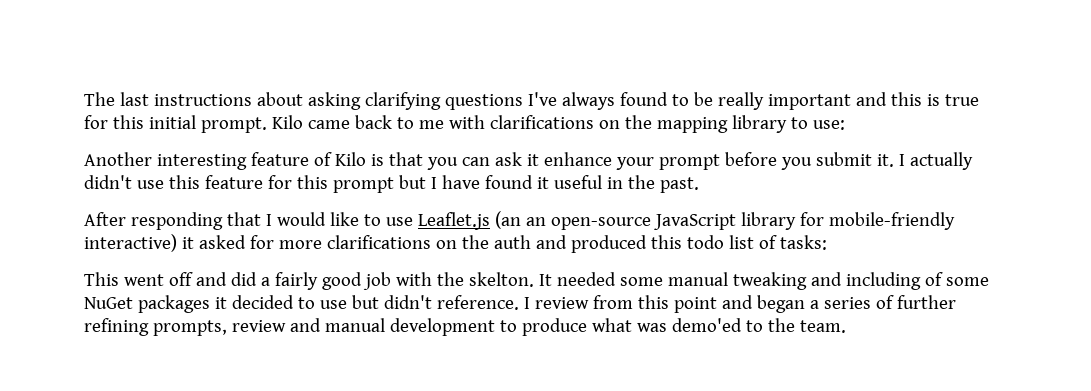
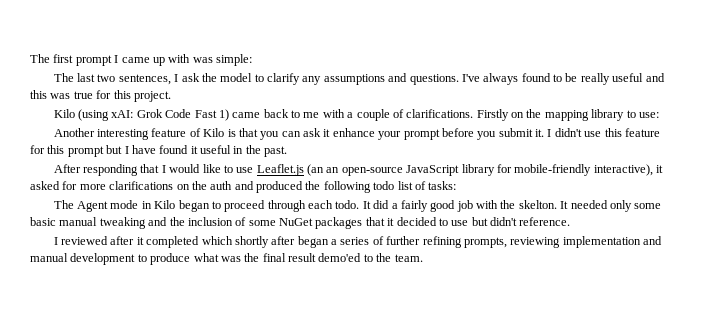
[84,92,523,110] The last instructions about asking clarifying questions -> [30,54,252,66] [53,73,459,85] The first prompt I came up with was simple: // The last two sentences, I ask the model to clarify any assumptions and questions.
[767,94,851,110] important -> [612,73,644,82] useful
[926,94,940,106] is -> [50,93,71,99] was
[148,115,303,133] initial prompt. Kilo -> [133,91,171,102] [53,109,229,121] project. // Kilo (using xAI: Grok Code Fast 1)
[489,115,594,129] clarifications -> [347,109,509,121] a couple of clarifications. Firstly
[909,152,973,170] actually -> (552, 133) none
[84,234,177,252] interactive) -> [593,164,653,176] interactive),
[650,235,682,249] this -> [305,181,371,193] the following
[84,272,227,286] This went off and -> [53,200,371,212] The Agent mode in Kilo began to proceed through each todo. It
[619,277,663,286] some -> [609,200,662,212] [30,217,56,226] only some basic
[845,272,921,290] including -> [169,217,233,226] the inclusion
(210, 304) none -> [365,217,385,226] that
[523,295,753,313] I review from this point and -> [53,236,296,248] // I reviewed after it completed which shortly after
[231,320,286,332] review -> [510,236,641,248] reviewing implementation
(667, 327) none -> [244,253,316,262] the final result

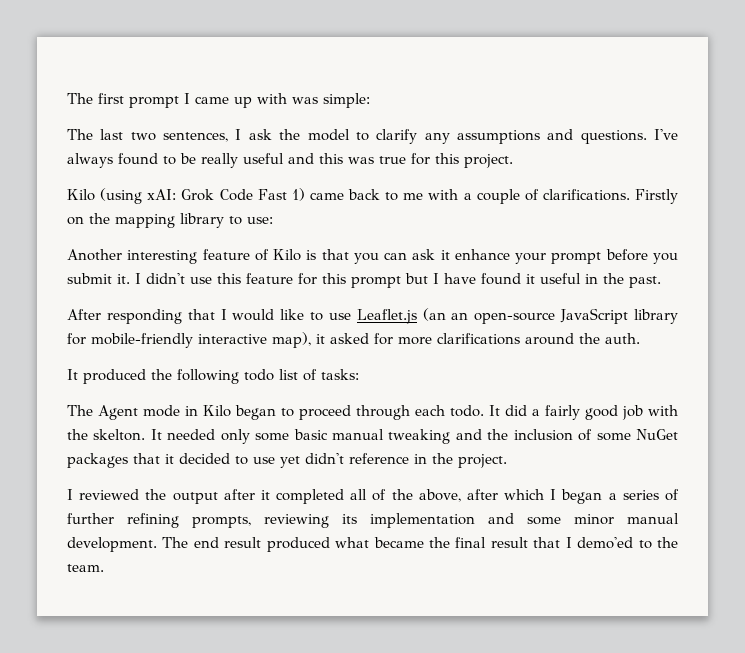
[593,164,653,176] interactive), -> [198,332,311,348] interactive map),
[176,181,254,190] on the auth and -> [525,333,640,345] [67,369,78,380] around the auth. // It
[471,217,571,226] but didn't reference. -> [280,453,507,468] yet didn't reference in the project.
(109, 240) none -> [145,489,218,504] the output
[201,236,296,248] which shortly after -> [350,489,557,502] all of the above, after which I
(561, 242) none -> [342,514,357,524] its
[30,253,241,265] manual development to produce what was -> [527,513,679,525] [67,537,424,552] some minor manual development. The end result produced what became
(316, 257) none -> [533,537,572,548] that I

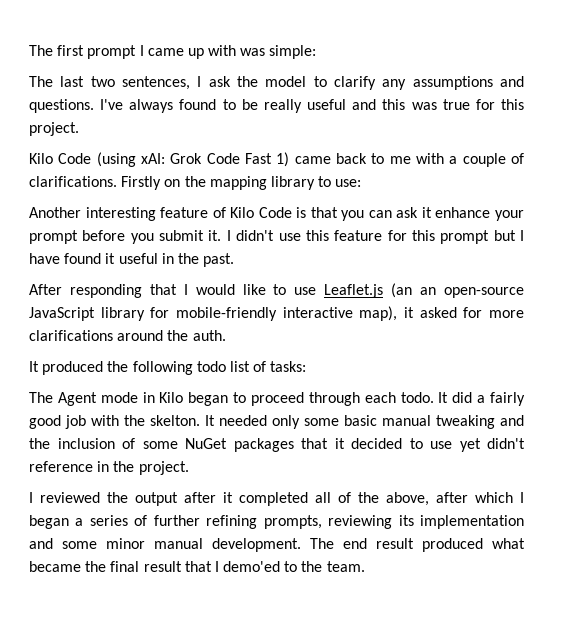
(95, 195) none -> [58,153,92,164] Code
(302, 255) none -> [258,207,292,218] Code

